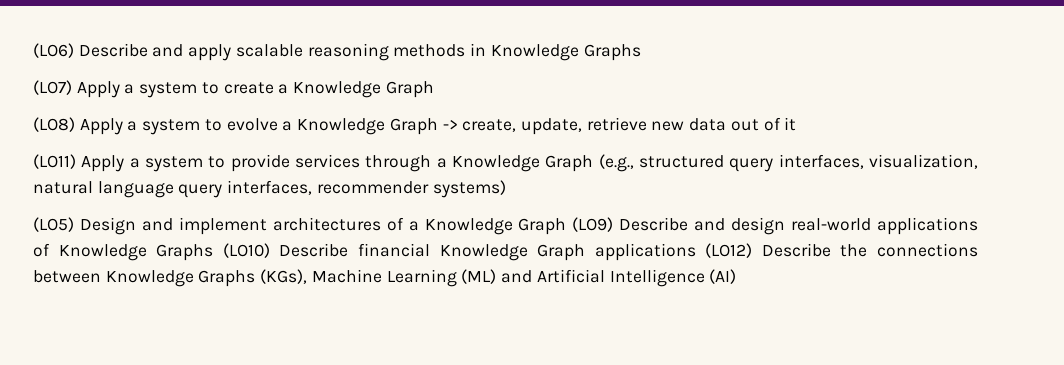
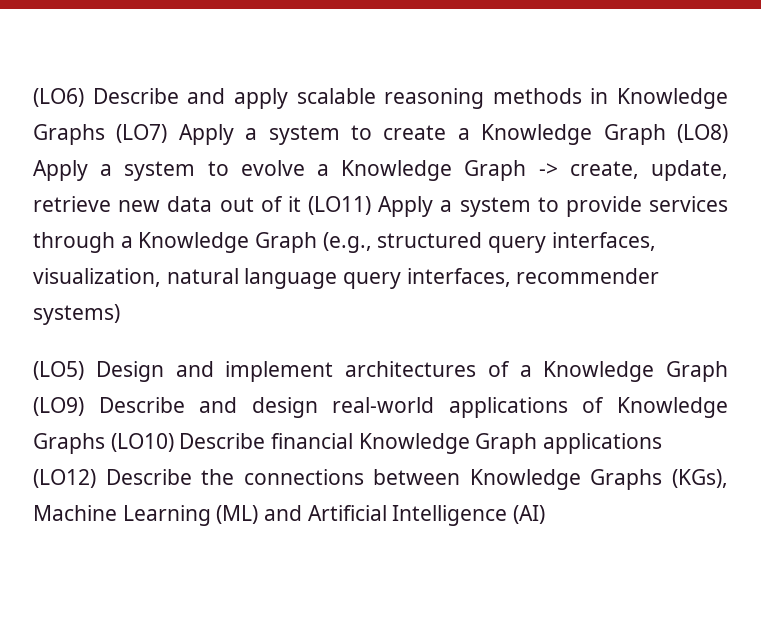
(641, 52) // -> (105, 134) none
(434, 89) // -> (666, 134) none
(797, 124) // -> (301, 204) none

